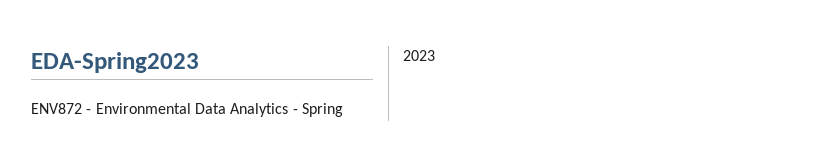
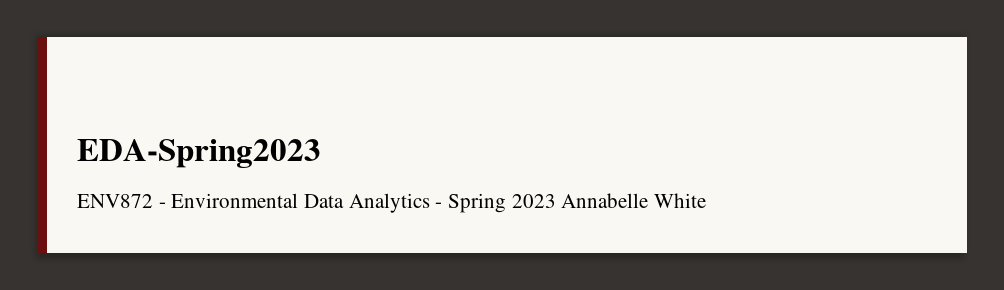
(435, 55) none -> [561,193,707,208] Annabelle White

